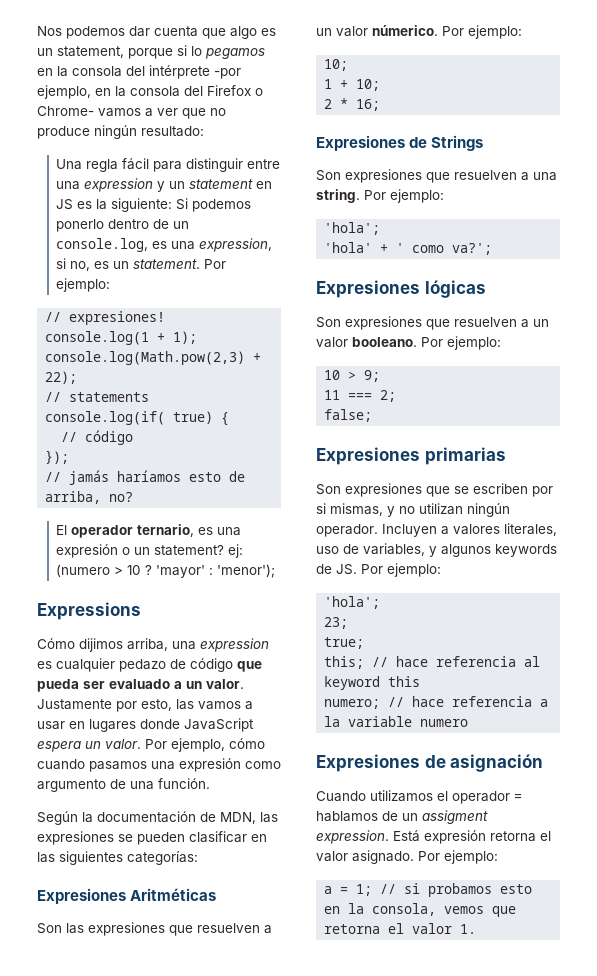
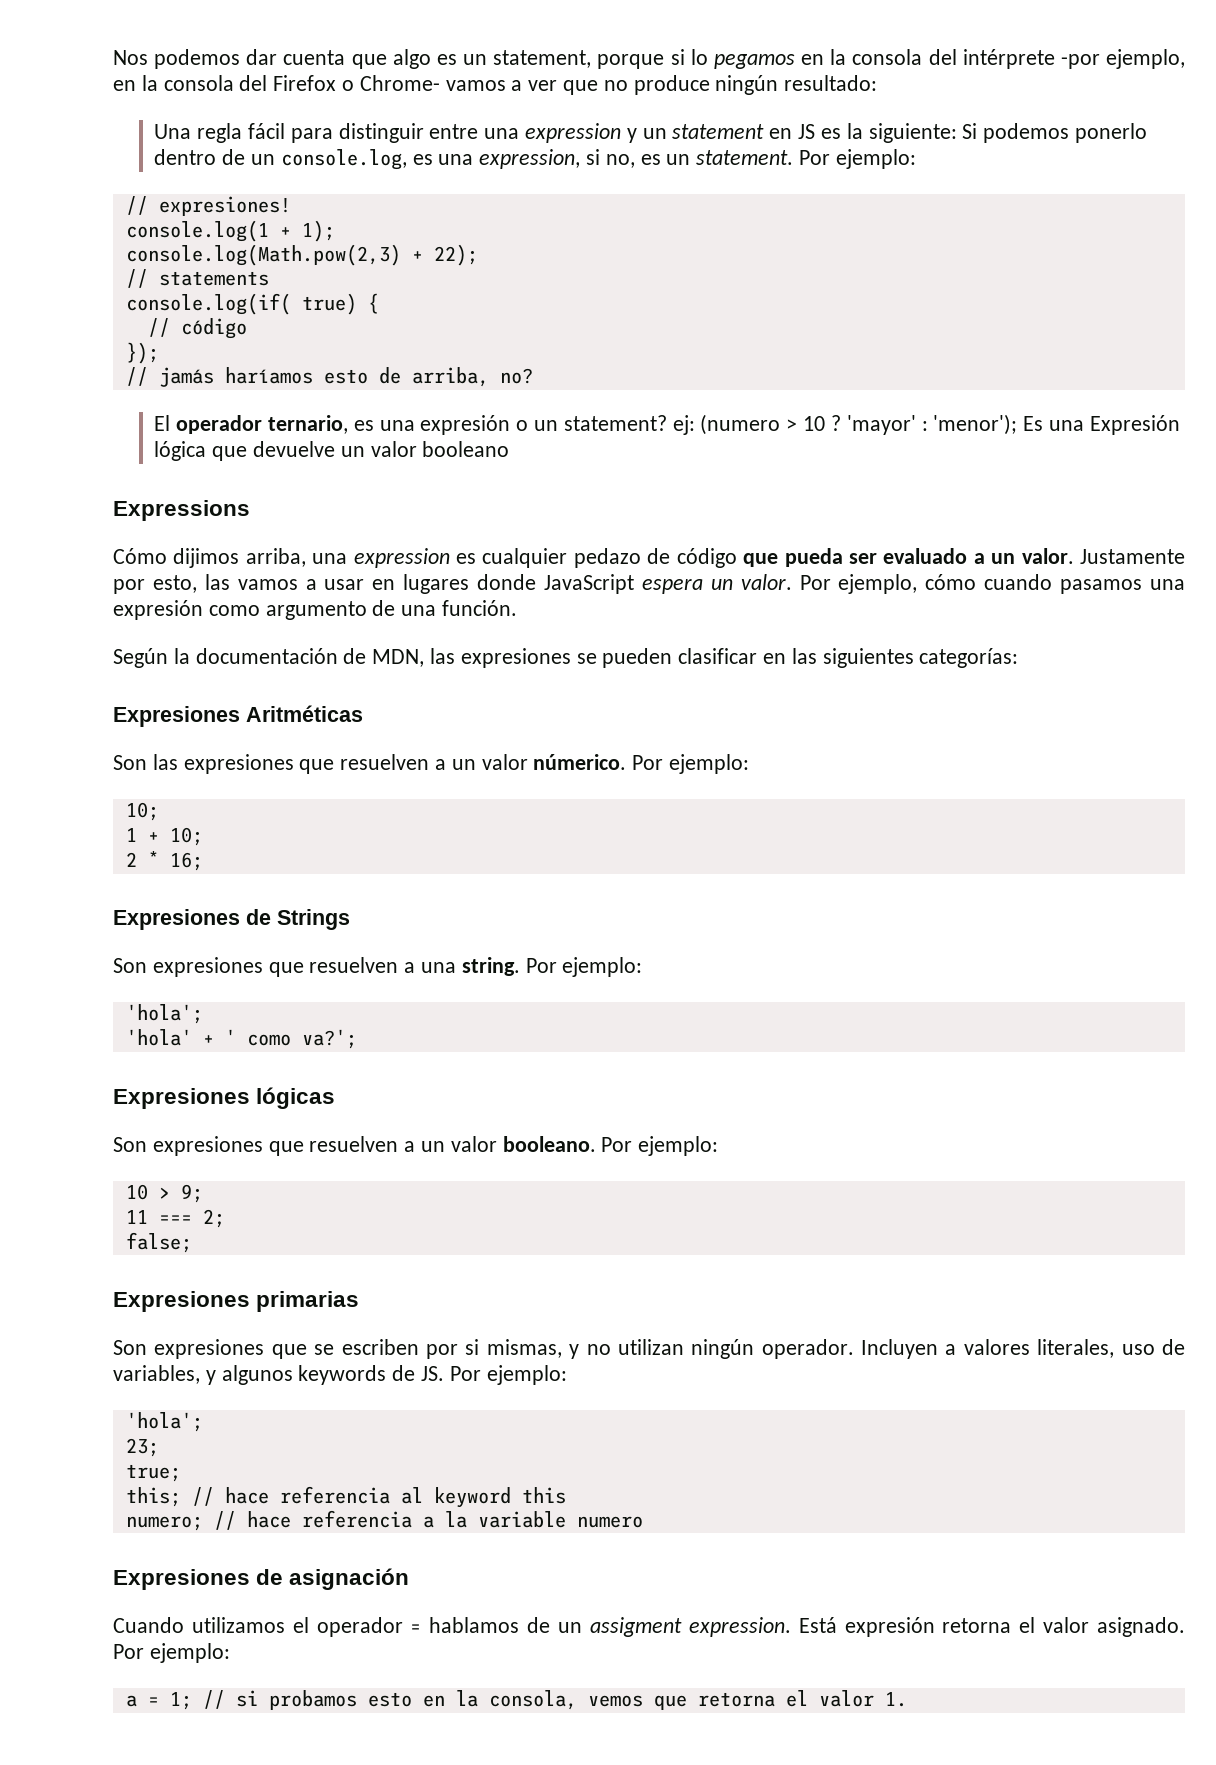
(276, 571) none -> [1023,415,1180,435] [154,441,510,461] Es una Expresión lógica que devuelve un valor booleano

